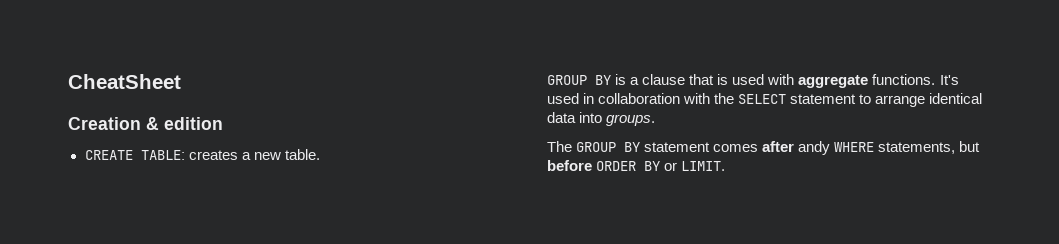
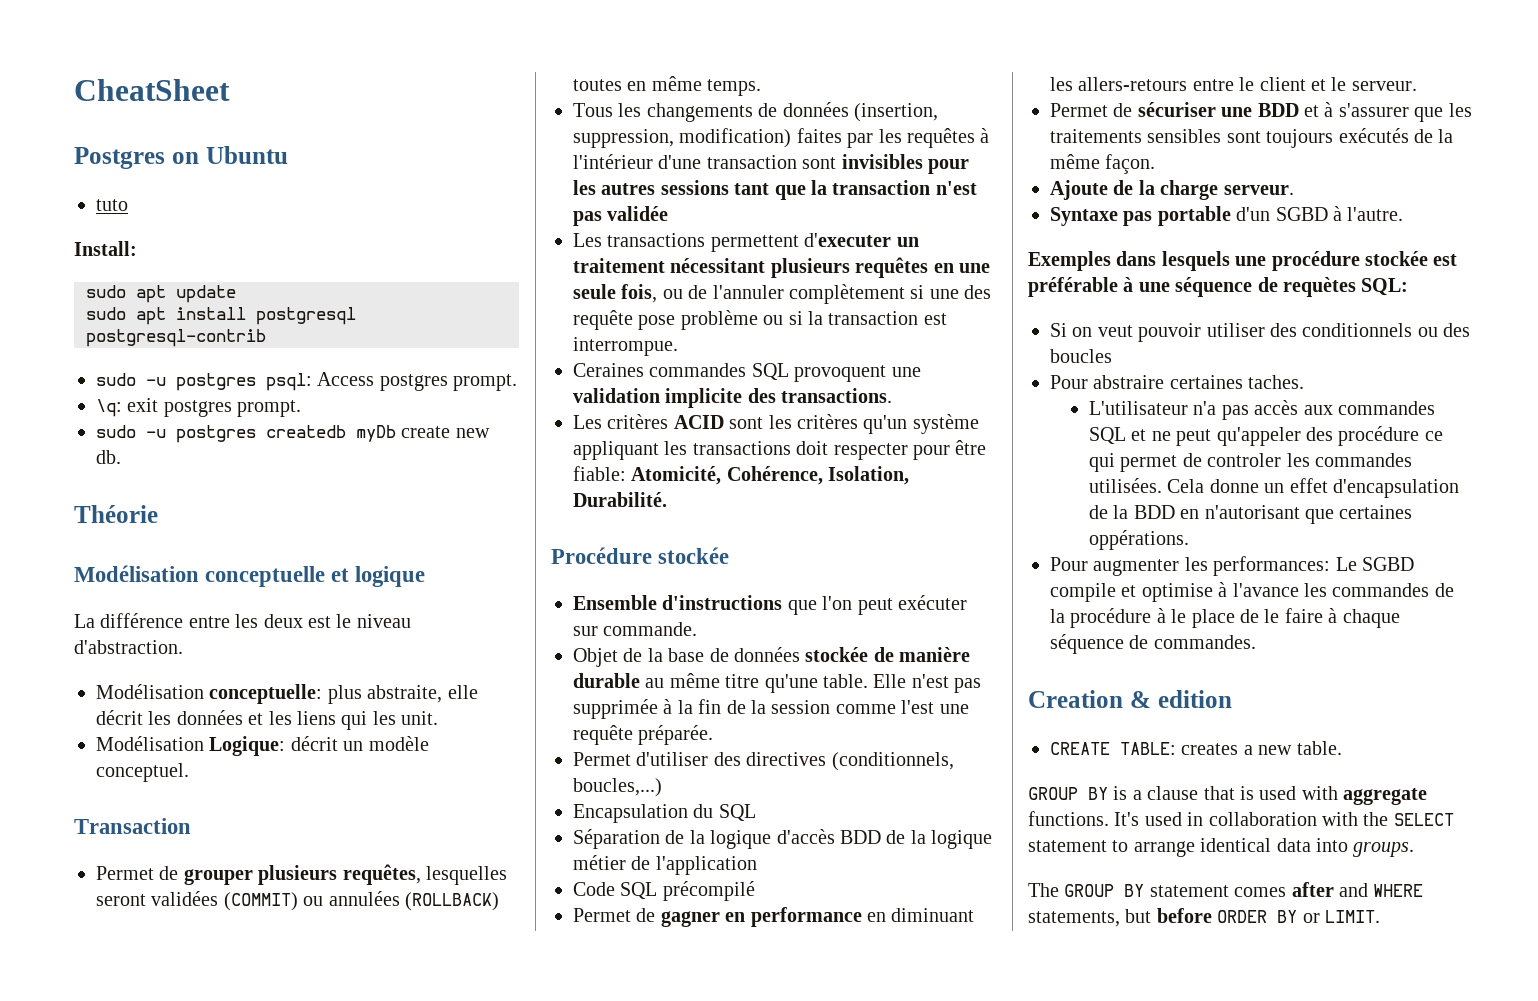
(181, 81) none -> [74,146,288,169] [96,199,128,211] [74,241,137,256] [86,285,236,303] [86,307,356,325] [86,329,266,347] [96,372,518,391] [96,398,302,417] [96,425,490,443] [96,450,121,464] [74,505,158,523] [74,565,426,587] [74,613,411,628] [74,640,183,654] [96,684,478,704] [96,710,439,730] [96,736,429,756] [96,763,189,782] [74,818,191,834] [96,864,507,885] [96,891,499,911] [573,76,762,96] [573,102,938,122] [573,128,990,148] [573,154,969,174] [573,180,977,200] [573,206,669,226] [573,233,919,252] [573,257,990,278] [573,284,992,304] [573,310,947,330] [573,337,678,356] [573,363,921,382] [573,388,893,408] [573,414,979,434] [573,440,987,460] [573,466,910,485] [573,492,667,507] [551,547,730,564] [573,595,967,615] [573,622,698,636] [573,647,971,667] [573,673,982,693] [573,699,969,719] [573,725,714,745] [573,752,954,771] [573,778,662,797] [573,804,756,823] [573,829,993,849] [573,855,757,875] [573,881,755,901] [573,907,975,927] [1050,77,1417,91] [1050,102,1472,122] [1050,128,1454,148] [1050,154,1156,174] [1050,180,1294,200] [1050,206,1404,226] [1028,251,1458,271] [1028,277,1409,297] [1050,323,1471,342] [1050,349,1112,363] [1050,375,1305,389] [1088,400,1435,420] [1088,426,1443,446] [1088,453,1412,472] [1088,478,1459,498] [1088,505,1413,524] [1088,530,1189,550] [1050,556,1414,576] [1050,582,1454,602] [1050,608,1400,628] [1050,634,1256,654] // Postgres on Ubuntu // tuto // Install: // sudo apt update // sudo apt install postgresql postgresql-contrib // sudo -u postgres psql: Access postgres prompt. // \q: exit postgres prompt. // sudo -u postgres createdb myDb create new db. // Théorie // Modélisation conceptuelle et logique // La différence entre les deux est le niveau d'abstraction. // Modélisation conceptuelle: plus abstraite, elle décrit les données et les liens qui les unit. // Modélisation Logique: décrit un modèle conceptuel. // Transaction // Permet de grouper plusieurs requêtes, lesquelles seront validées (COMMIT) ou annulées (ROLLBACK) toutes en même temps. // Tous les changements de données (insertion, suppression, modification) faites par les requêtes à l'intérieur d'une transaction sont invisibles pour les autres sessions tant que la transaction n'est pas validée // Les transactions permettent d'executer un traitement nécessitant plusieurs requêtes en une seule fois, ou de l'annuler complètement si une des requête pose problème ou si la transaction est interrompue. // Ceraines commandes SQL provoquent une validation implicite des transactions. // Les critères ACID sont les critères qu'un système appliquant les transactions doit respecter pour être fiable: Atomicité, Cohérence, Isolation, Durabilité. // Procédure stockée // Ensemble d'instructions que l'on peut exécuter sur commande. // Objet de la base de données stockée de manière durable au même titre qu'une table. Elle n'est pas supprimée à la fin de la session comme l'est une requête préparée. // Permet d'utiliser des directives (conditionnels, boucles,...) // Encapsulation du SQL // Séparation de la logique d'accès BDD de la logique métier de l'application // Code SQL précompilé // Permet de gagner en performance en diminuant les allers-retours entre le client et le serveur. // Permet de sécuriser une BDD et à s'assurer que les traitements sensibles sont toujours exécutés de la même façon. // Ajoute de la charge serveur. // Syntaxe pas portable d'un SGBD à l'autre. // Exemples dans lesquels une procédure stockée est préférable à une séquence de requètes SQL: // Si on veut pouvoir utiliser des conditionnels ou des boucles // Pour abstraire certaines taches. // L'utilisateur n'a pas accès aux commandes SQL et ne peut qu'appeler des procédure ce qui permet de controler les commandes utilisées. Cela donne un effet d'encapsulation de la BDD en n'autorisant que certaines oppérations. // Pour augmenter les performances: Le SGBD compile et optimise à l'avance les commandes de la procédure à le place de le faire à chaque séquence de commandes.
[798,141,831,155] andy -> [1339,883,1368,897] and

